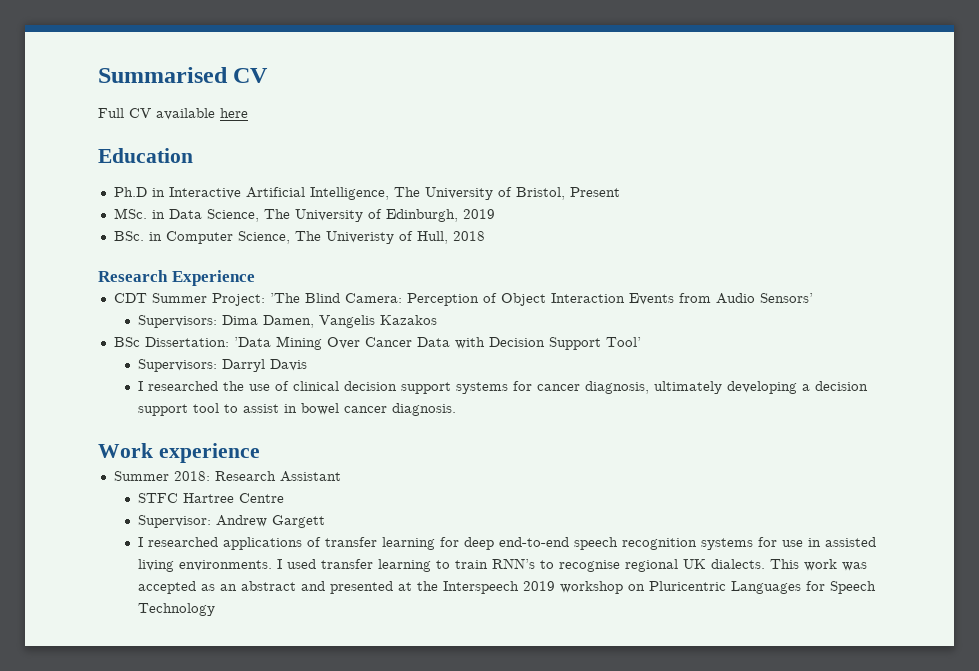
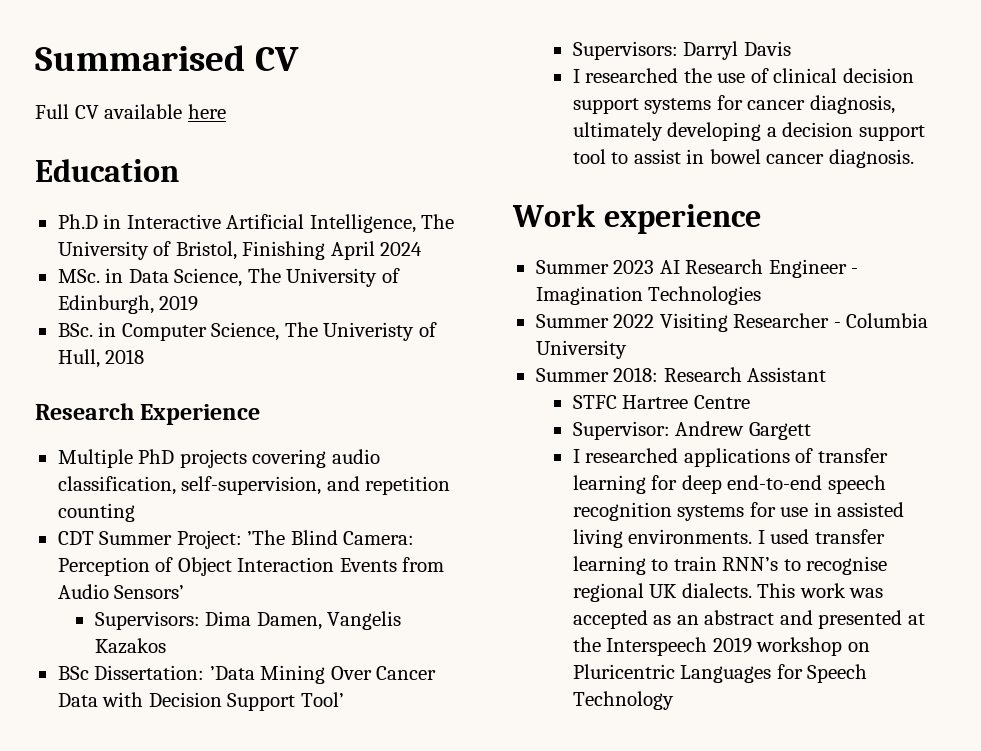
[569,187,620,197] Present -> [242,241,423,260] Finishing April 2024
(255, 278) none -> [57,449,380,468] [57,476,451,495] [57,503,135,522] // Multiple PhD projects covering audio classification, self-supervision, and repetition counting
(260, 453) none -> [535,259,859,278] [535,286,762,305] [535,313,929,332] [535,340,627,359] // Summer 2023 AI Research Engineer - Imagination Technologies // Summer 2022 Visiting Researcher - Columbia University

